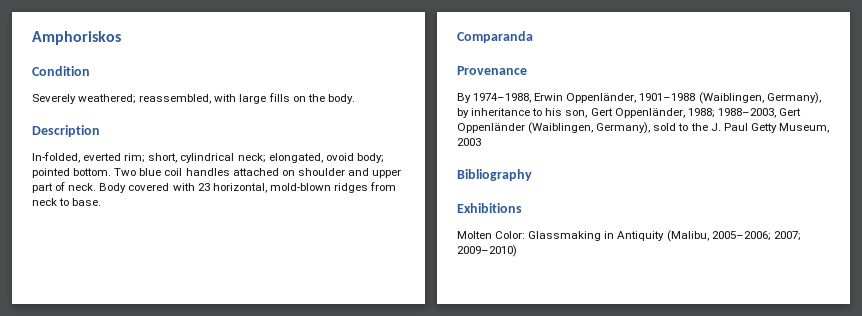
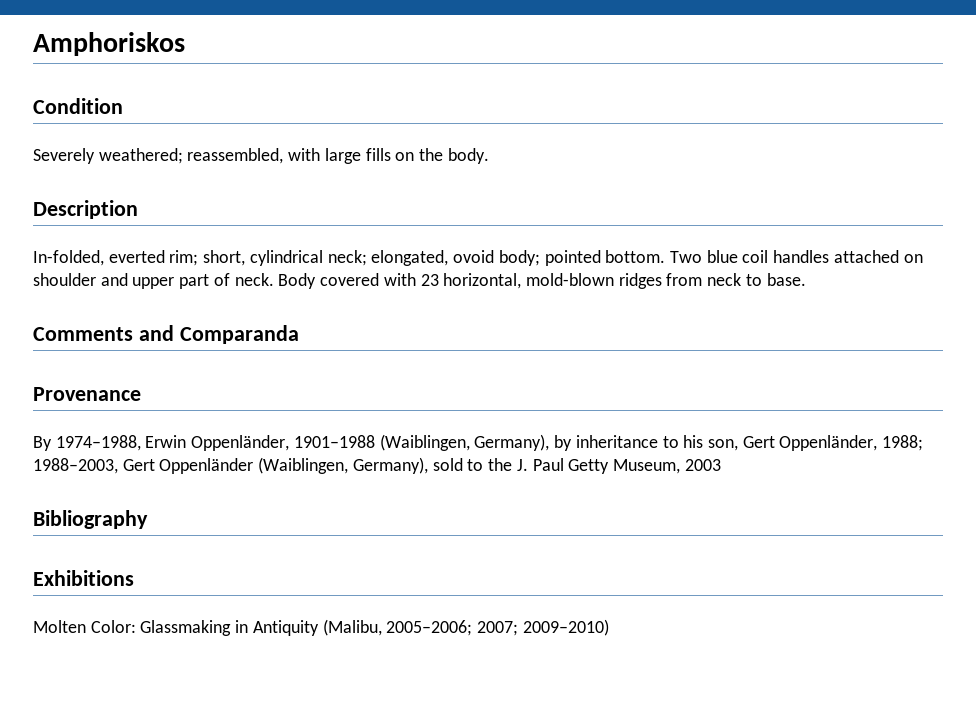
(102, 202) none -> [33,325,174,341] Comments and

